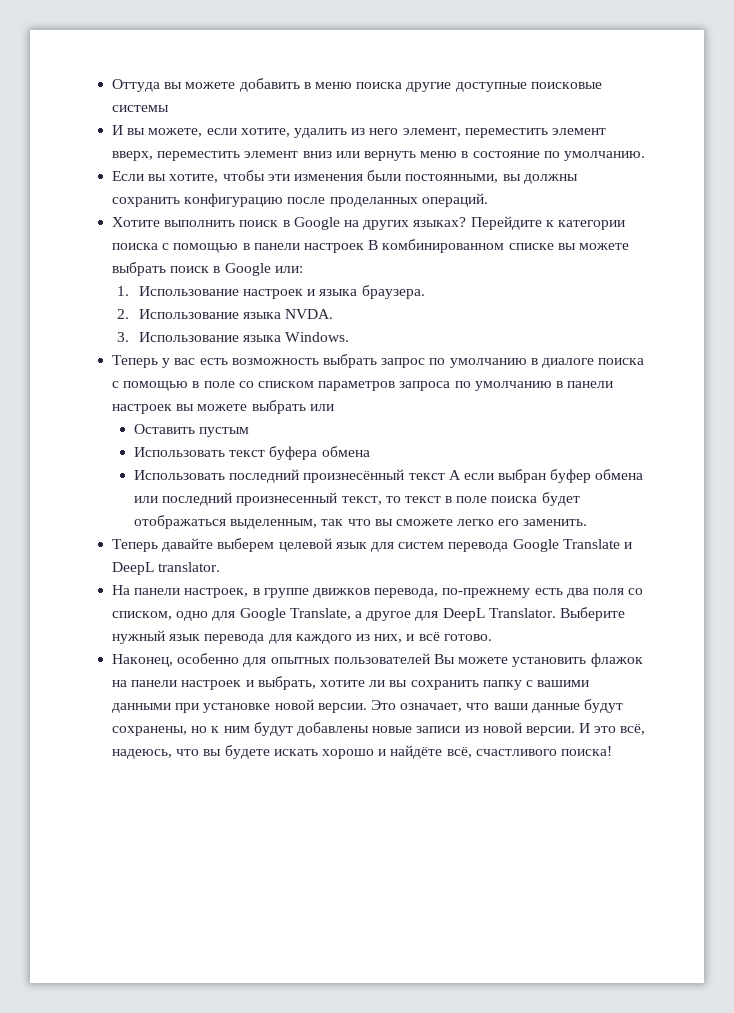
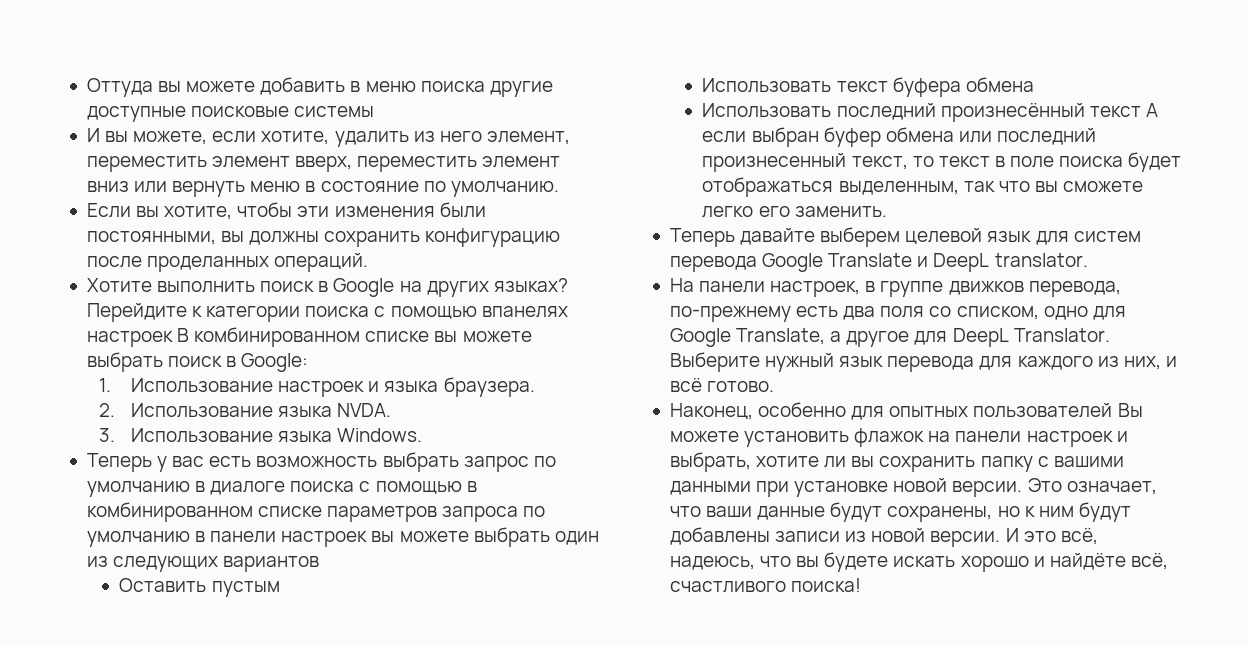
[242,243,300,250] в панели -> [481,306,568,318] впанелях
[224,263,303,276] Google или: -> [241,353,309,372] Google:
[203,381,314,388] поле со списком -> [86,502,323,522] комбинированном списке
[309,404,334,411] или -> [554,531,599,545] [86,556,320,572] один из следующих вариантов
[372,726,413,733] новые -> (770, 536) none

